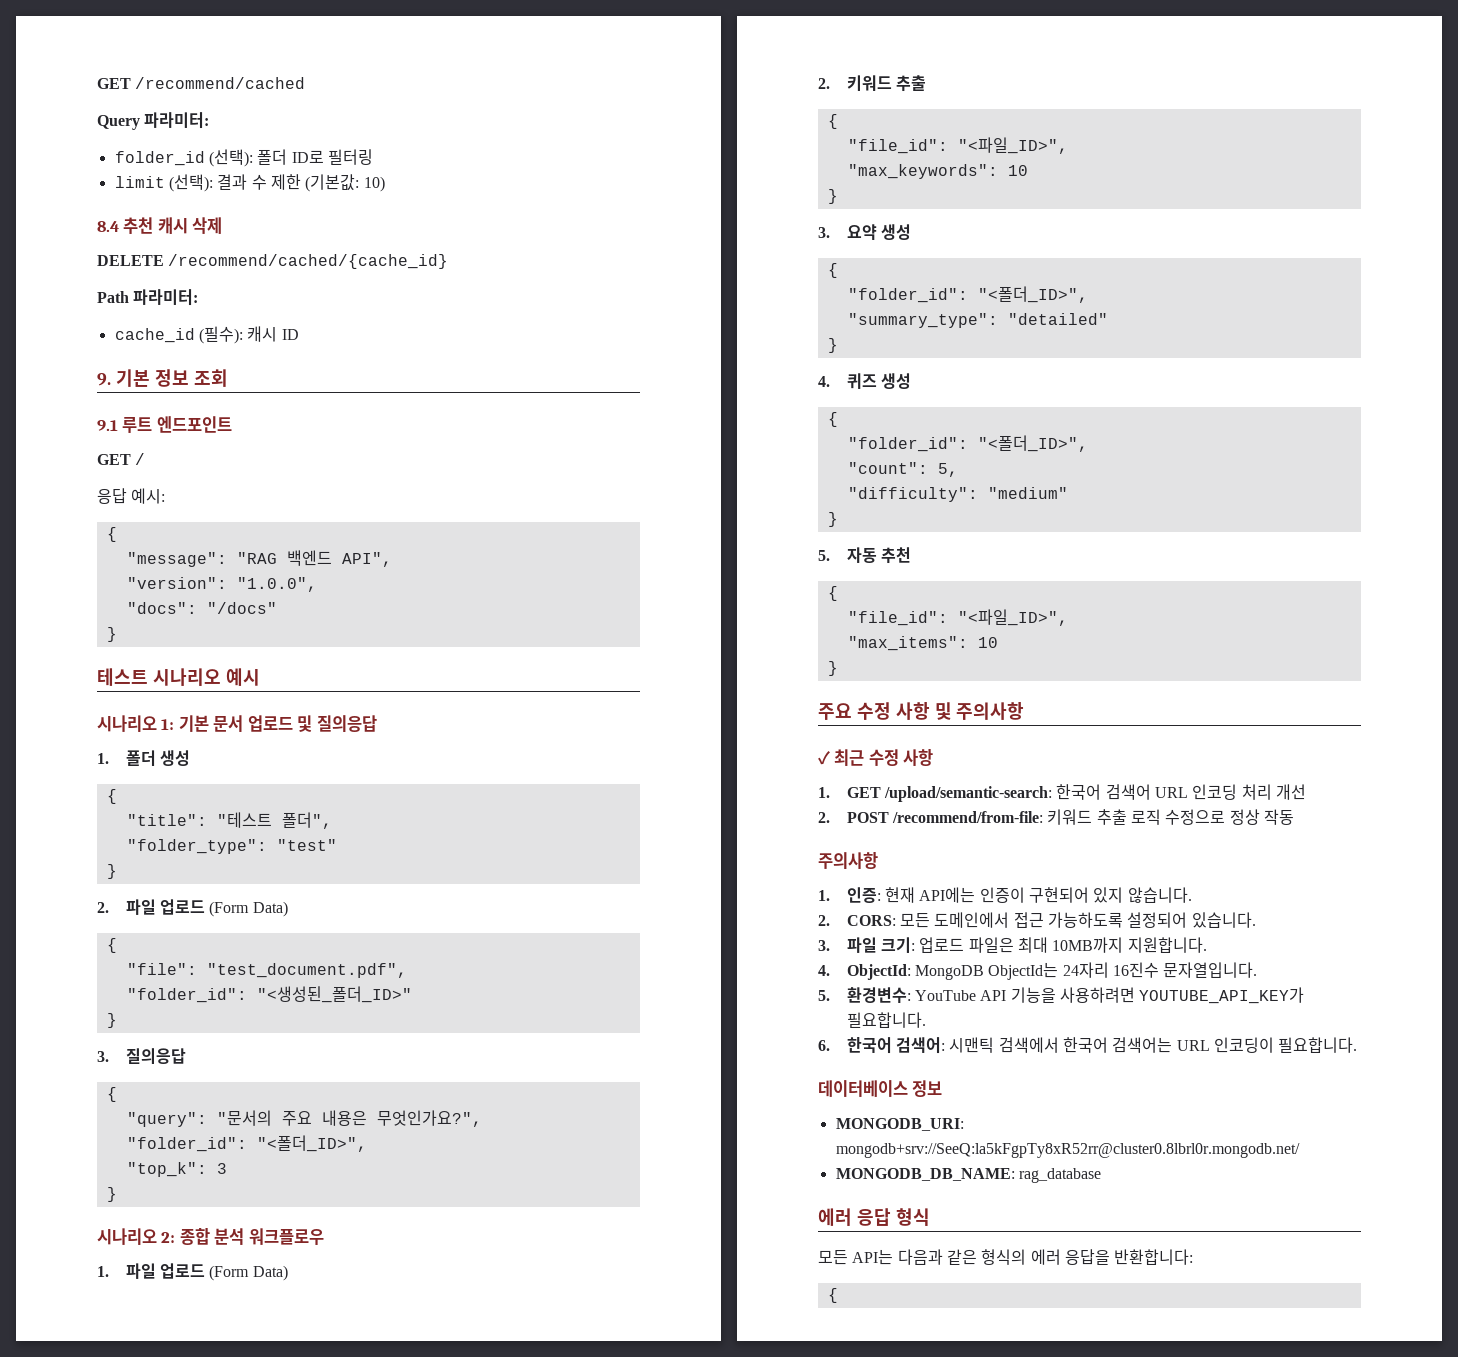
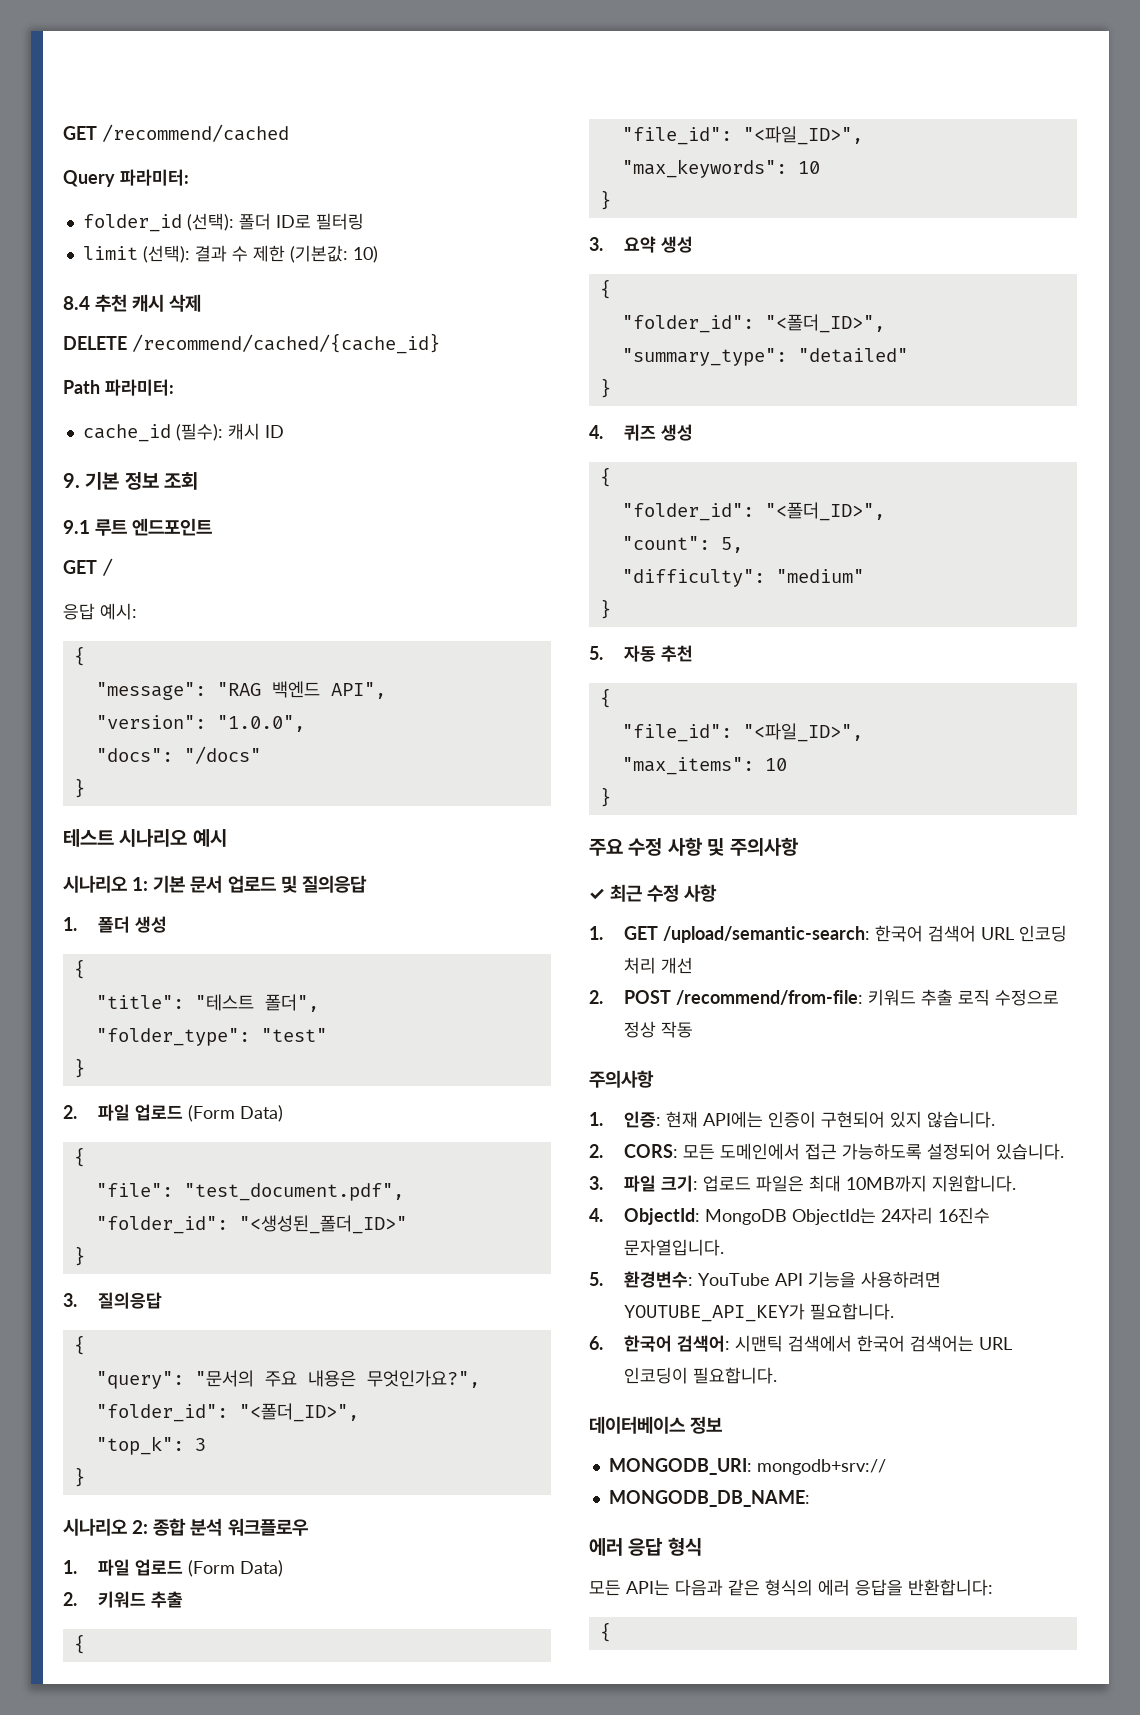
[835,1143,1300,1158] mongodb+srv://SeeQ:la5kFgpTy8xR52rr@cluster0.8lbrl0r.mongodb.net/ -> [756,1459,886,1475] mongodb+srv://
[1018,1168,1101,1183] rag_database -> (810, 1498) none

